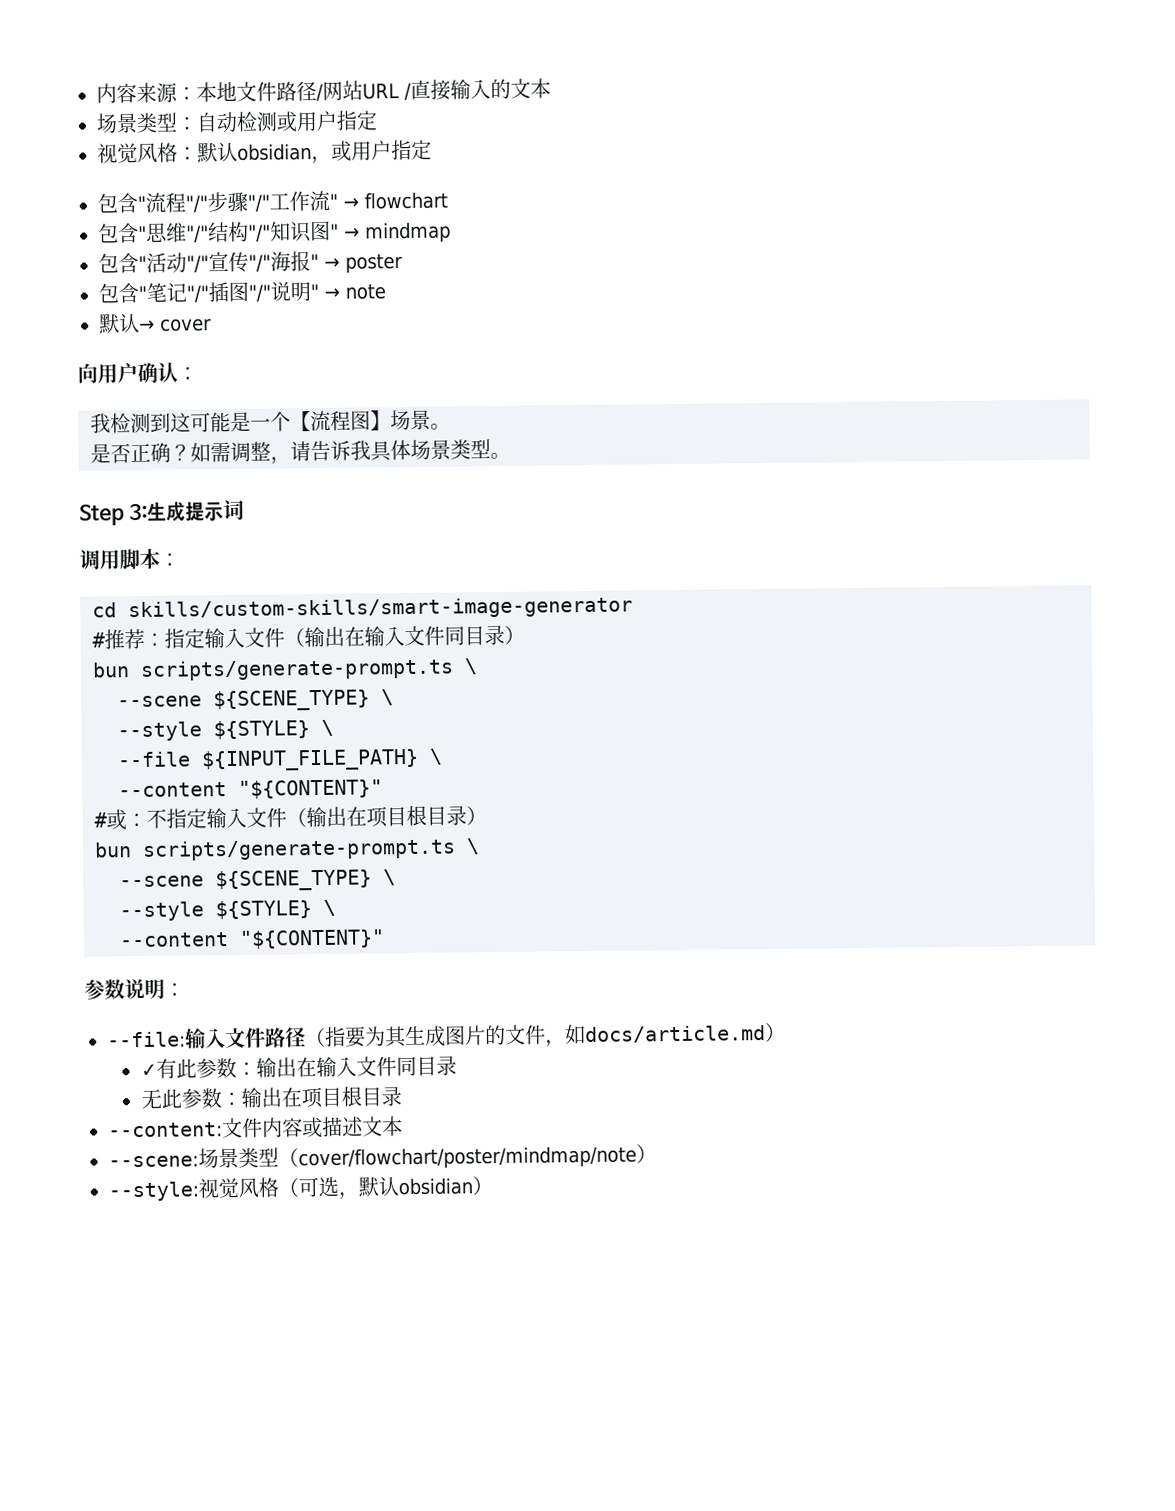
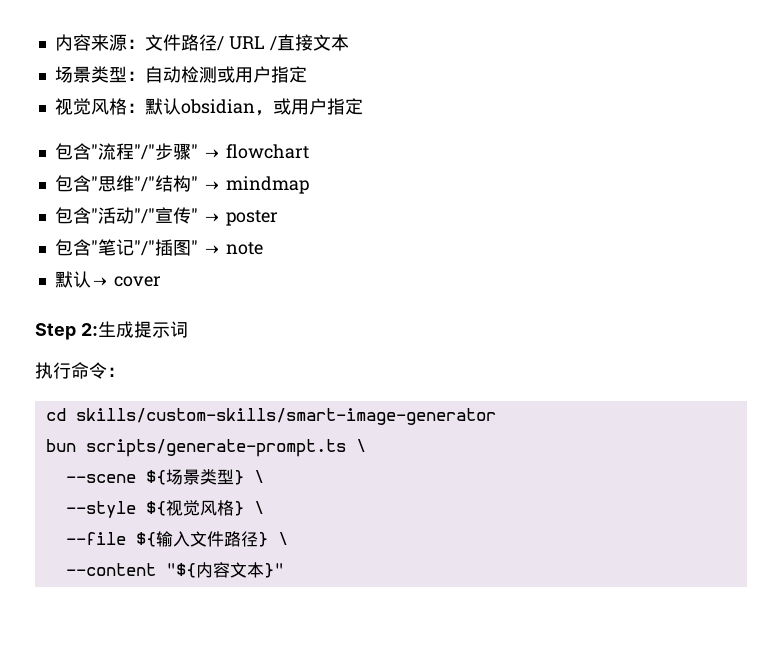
[196,81,237,103] 本地 -> (145, 44) none
[322,80,363,101] 网站 -> (224, 43) none
[450,78,511,100] 输入的 -> (313, 42) none
[247,190,330,212] "/"工作流 -> (191, 151) none
[248,220,331,243] "/"知识图 -> (191, 183) none
[248,251,311,272] "/"海报 -> (191, 215) none
[248,281,311,302] "/"说明 -> (191, 248) none
[77,362,198,384] [90,409,451,434] [90,439,511,465] // 向用户确认： // 我检测到这可能是一个【流程图】场景。 // 是否正确？如需调整，请告诉我具体场景类型。 -> (161, 281) none
[128,503,148,521] 3: -> [80,323,98,336] 2:
[79,548,160,570] 调用脚本 -> [35,362,107,379] 执行命令
[92,624,525,650] [92,658,478,681] [117,689,394,712] [117,719,334,742] [117,748,443,772] [118,779,383,799] [94,805,487,831] [94,838,480,861] [119,869,396,892] [119,899,336,922] [119,929,385,949] [84,978,185,1000] [107,1022,786,1049] [140,1055,457,1079] [140,1086,402,1110] [108,1116,403,1139] [108,1144,657,1171] [108,1176,493,1202] #推荐：指定输入文件（输出在输入文件同目录） // bun scripts/generate-prompt.ts \ // --scene ${SCENE_TYPE} \ // --style ${STYLE} \ // --file ${INPUT_FILE_PATH} \ // --content "${CONTENT}" // #或：不指定输入文件（输出在项目根目录） // bun scripts/generate-prompt.ts \ // --scene ${SCENE_TYPE} \ // --style ${STYLE} \ // --content "${CONTENT}" // 参数说明： // --file:输入文件路径（指要为其生成图片的文件，如docs/article.md） // ✓有此参数：输出在输入文件同目录 // 无此参数：输出在项目根目录 // --content:文件内容或描述文本 // --scene:场景类型（cover/flowchart/poster/mindmap/note） // --style:视觉风格（可选，默认obsidian） -> [45,439,366,457] [65,469,264,485] [65,500,264,518] [65,531,288,547] [65,562,284,578] bun scripts/generate-prompt.ts \ // --scene ${场景类型} \ // --style ${视觉风格} \ // --file ${输入文件路径} \ // --content "${内容文本}"

